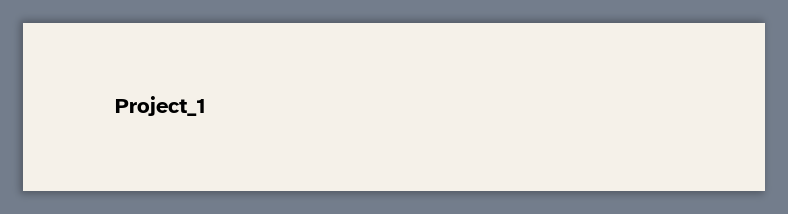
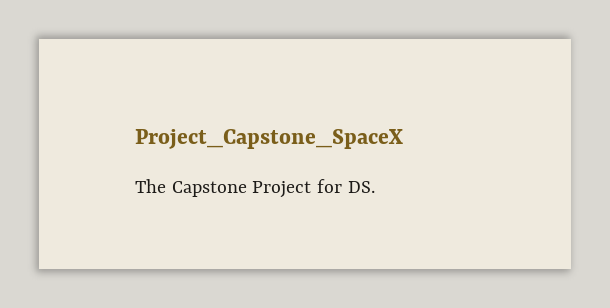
[115,96,206,116] Project_1 -> [135,129,403,149] [135,179,375,198] Project_Capstone_SpaceX // The Capstone Project for DS.

